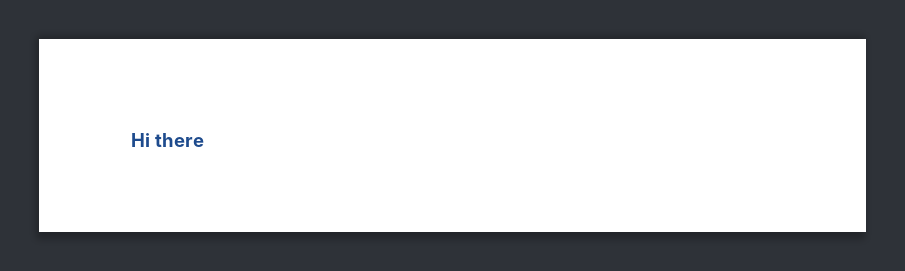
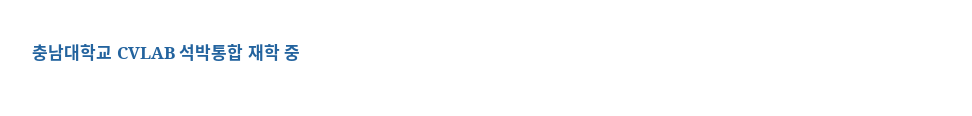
[131,133,204,147] Hi there -> [32,44,301,61] 충남대학교 CVLAB 석박통합 재학 중

